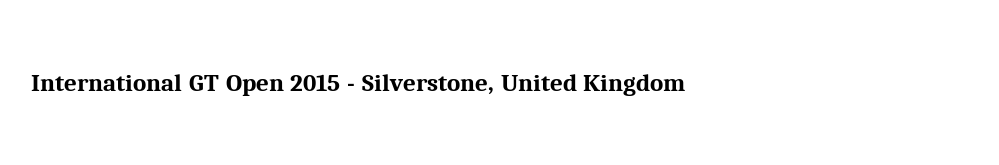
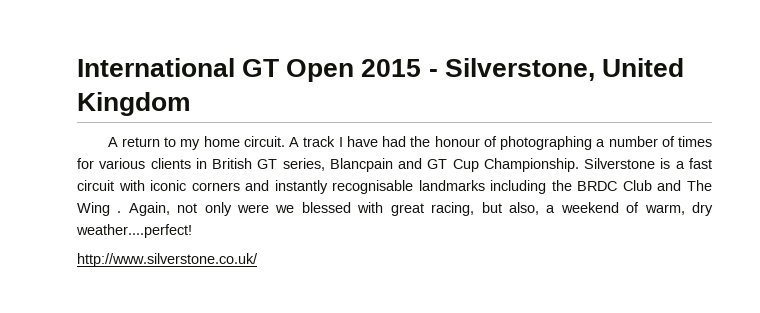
(686, 85) none -> [107,136,712,150] [77,158,712,172] [77,180,713,194] [77,202,714,216] [76,224,192,238] [77,253,258,267] // A return to my home circuit. A track I have had the honour of photographing a number of times for various clients in British GT series, Blancpain and GT Cup Championship. Silverstone is a fast circuit with iconic corners and instantly recognisable landmarks including the BRDC Club and The Wing . Again, not only were we blessed with great racing, but also, a weekend of warm, dry weather....perfect! // http://www.silverstone.co.uk/

